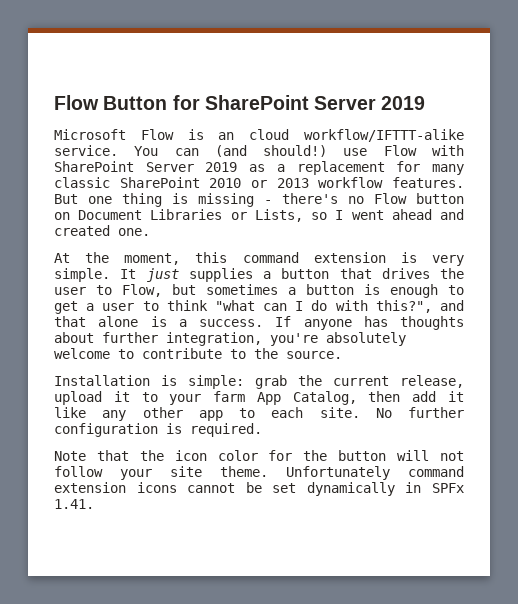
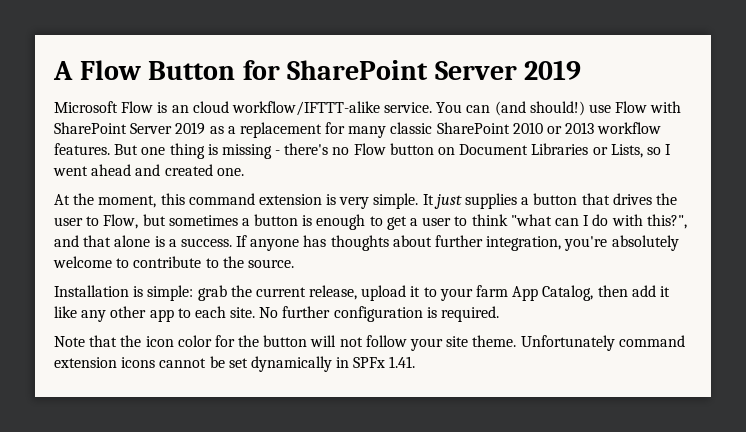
(54, 102) none -> [53,61,73,80] A

